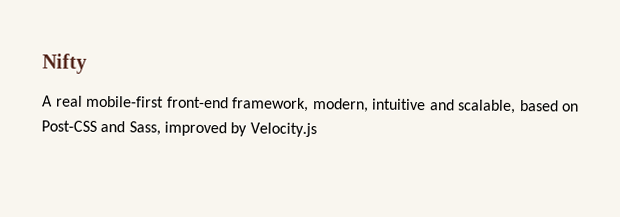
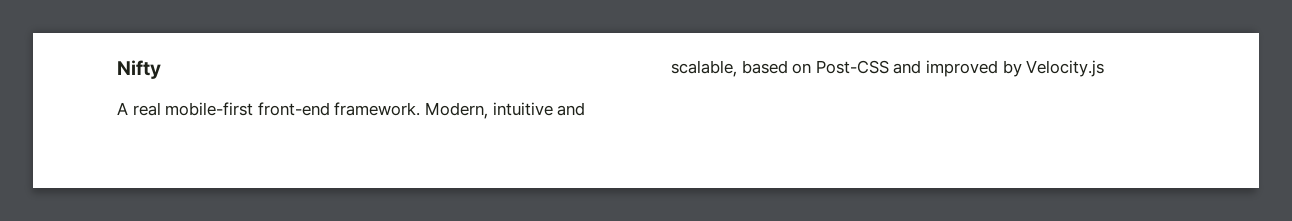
[231,97,369,113] framework, modern, -> [334,102,488,119] framework. Modern,
[128,121,161,136] Sass, -> (922, 67) none

